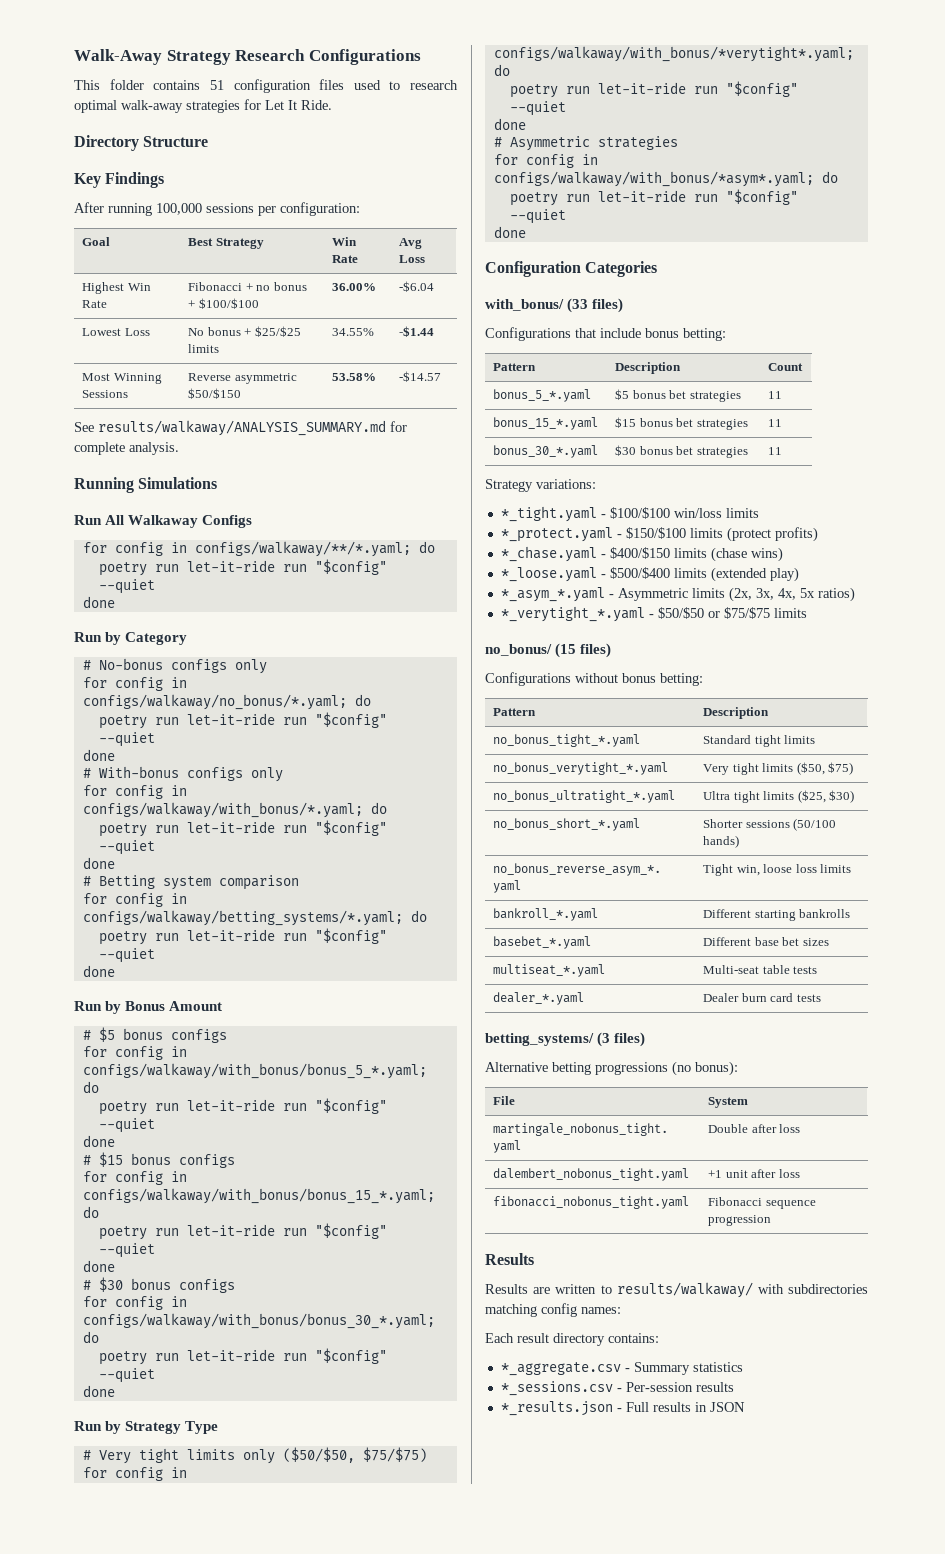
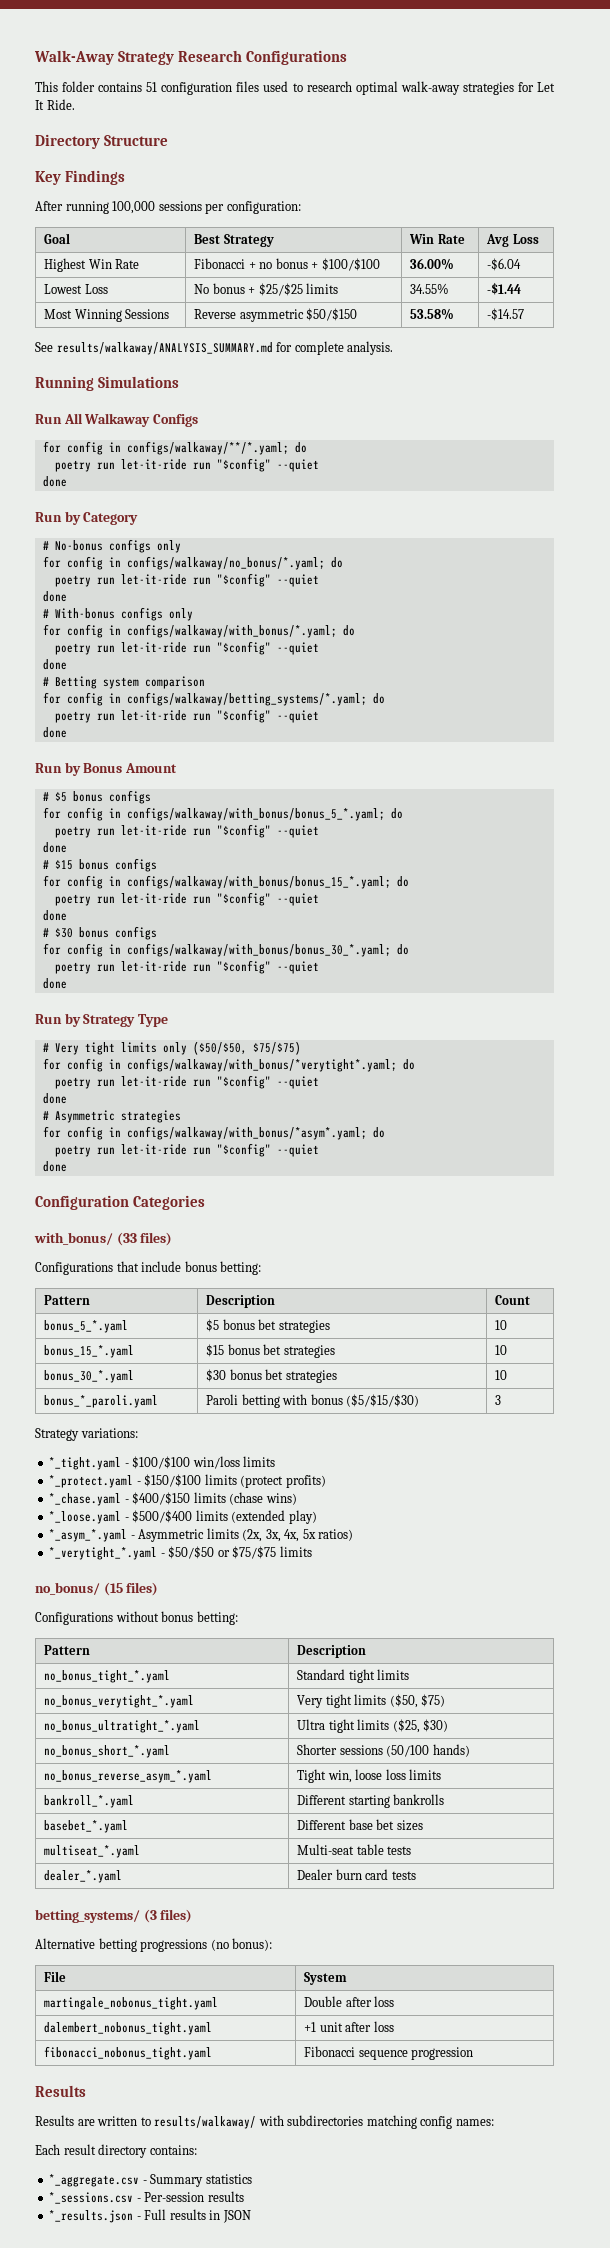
[768,391,783,399] 11 -> [495,1320,508,1330] 10
[768,419,783,427] 11 -> [495,1345,508,1355] 10
[768,447,783,455] 11 -> [495,1370,508,1380] [44,1395,159,1408] [206,1394,420,1408] [495,1395,502,1405] 10 // bonus_*_paroli.yaml | Paroli betting with bonus ($5/$15/$30) | 3

